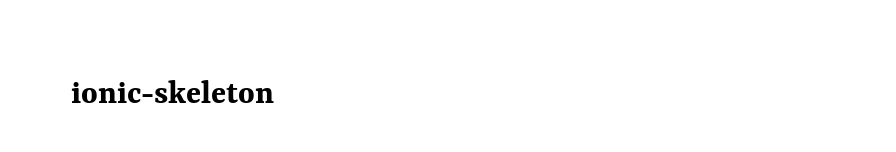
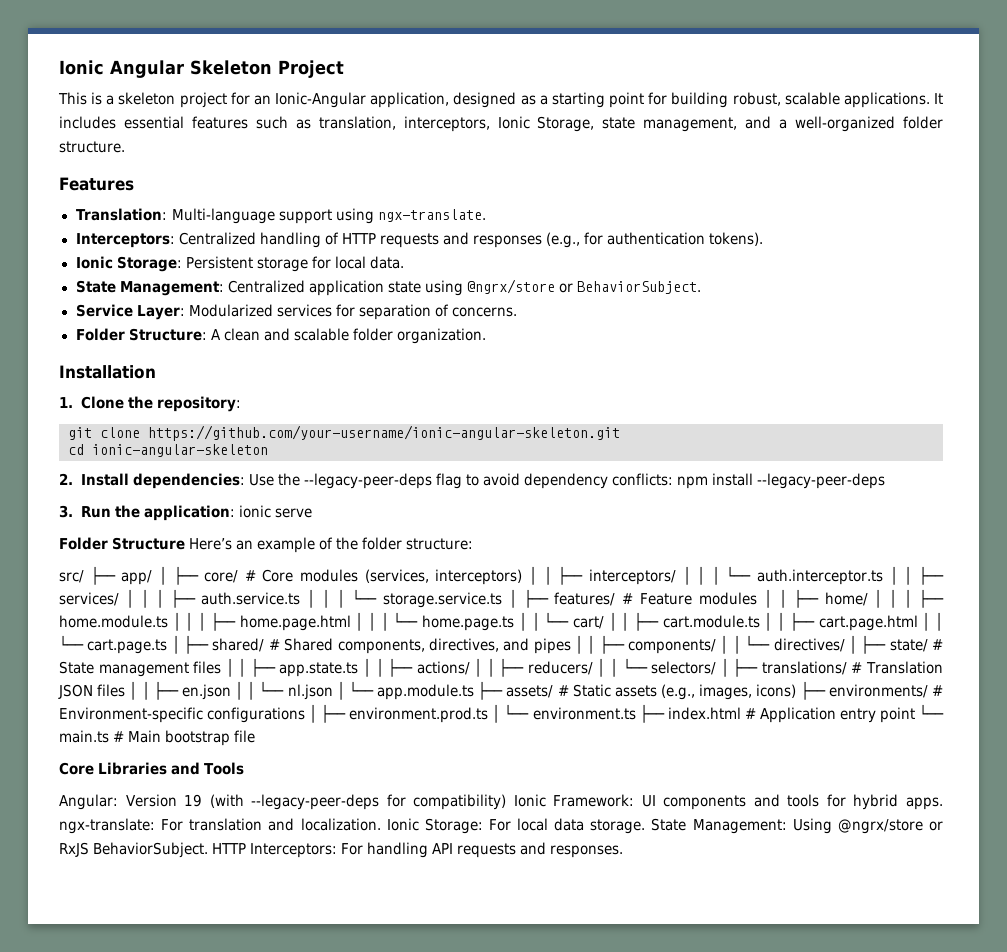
[71,80,274,103] ionic-skeleton -> [59,60,344,78] [58,92,943,108] [59,116,944,132] [59,141,125,153] [59,177,134,191] [75,208,486,224] [75,232,764,248] [75,256,404,272] [75,279,701,296] [75,304,517,320] [75,328,486,344] [59,365,156,379] [59,396,241,412] [68,425,620,441] [68,444,268,457] [59,473,886,489] [59,505,312,521] [59,537,474,553] [59,566,945,585] [59,589,944,608] [59,612,944,631] [59,635,944,654] [59,658,944,677] [58,681,943,700] [59,704,944,723] [59,730,256,746] [59,762,245,775] [59,794,944,810] [59,818,943,834] [59,842,624,858] Ionic Angular Skeleton Project // This is a skeleton project for an Ionic-Angular application, designed as a starting point for building robust, scalable applications. It includes essential features such as translation, interceptors, Ionic Storage, state management, and a well-organized folder structure. // Features // Translation: Multi-language support using ngx-translate. // Interceptors: Centralized handling of HTTP requests and responses (e.g., for authentication tokens). // Ionic Storage: Persistent storage for local data. // State Management: Centralized application state using @ngrx/store or BehaviorSubject. // Service Layer: Modularized services for separation of concerns. // Folder Structure: A clean and scalable folder organization. // Installation // 1. Clone the repository: // git clone https://github.com/your-username/ionic-angular-skeleton.git // cd ionic-angular-skeleton // 2. Install dependencies: Use the --legacy-peer-deps flag to avoid dependency conflicts: npm install --legacy-peer-deps // 3. Run the application: ionic serve // Folder Structure Here’s an example of the folder structure: // src/ ├── app/ │ ├── core/ # Core modules (services, interceptors) │ │ ├── interceptors/ │ │ │ └── auth.interceptor.ts │ │ ├── services/ │ │ │ ├── auth.service.ts │ │ │ └── storage.service.ts │ ├── features/ # Feature modules │ │ ├── home/ │ │ │ ├── home.module.ts │ │ │ ├── home.page.html │ │ │ └── home.page.ts │ │ └── cart/ │ │ ├── cart.module.ts │ │ ├── cart.page.html │ │ └── cart.page.ts │ ├── shared/ # Shared components, directives, and pipes │ │ ├── components/ │ │ └── directives/ │ ├── state/ # State management files │ │ ├── app.state.ts │ │ ├── actions/ │ │ ├── reducers/ │ │ └── selectors/ │ ├── translations/ # Translation JSON files │ │ ├── en.json │ │ └── nl.json │ └── app.module.ts ├── assets/ # Static assets (e.g., images, icons) ├── environments/ # Environment-specific configurations │ ├── environment.prod.ts │ └── environment.ts ├── index.html # Application entry point └── main.ts # Main bootstrap file // Core Libraries and Tools // Angular: Version 19 (with --legacy-peer-deps for compatibility) Ionic Framework: UI components and tools for hybrid apps. ngx-translate: For translation and localization. Ionic Storage: For local data storage. State Management: Using @ngrx/store or RxJS BehaviorSubject. HTTP Interceptors: For handling API requests and responses.

